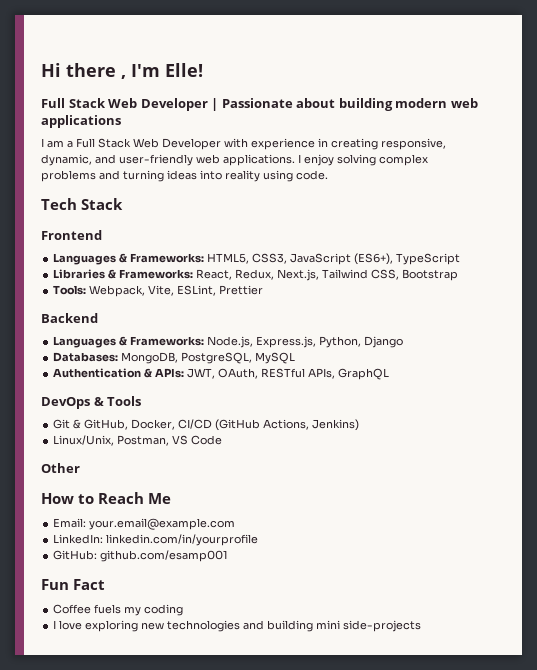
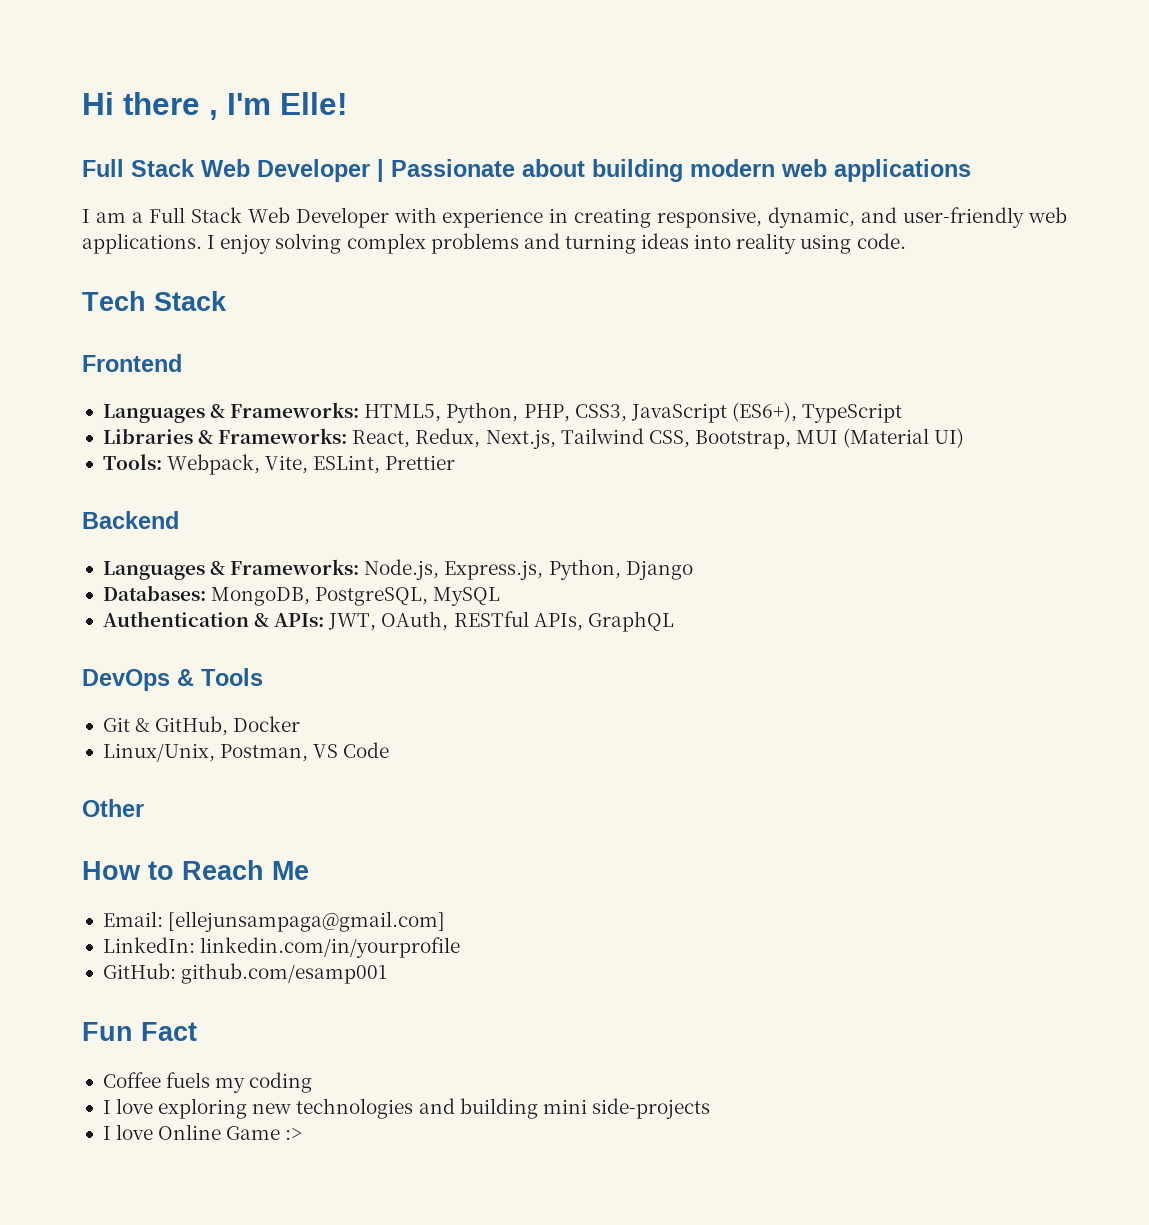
(250, 258) none -> [446,402,570,423] Python, PHP,
[402,269,459,281] Bootstrap -> [694,428,965,449] Bootstrap, MUI (Material UI)
[131,419,360,431] Docker, CI/CD (GitHub Actions, Jenkins) -> [233,716,301,732] Docker
[89,518,236,530] your.email@example.com -> [168,911,446,932] [ellejunsampaga@gmail.com]
(422, 626) none -> [102,1124,303,1140] // I love Online Game :>

